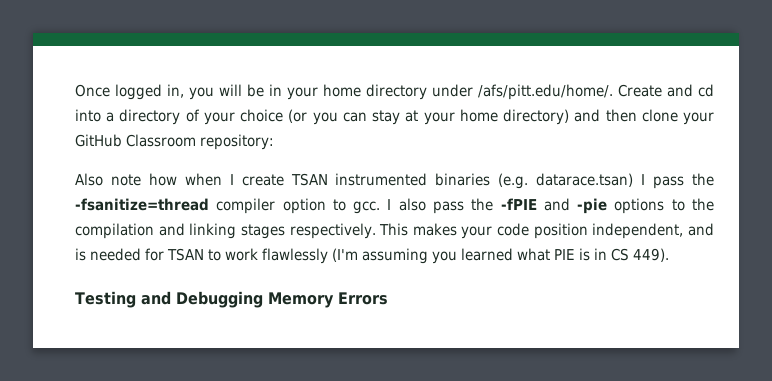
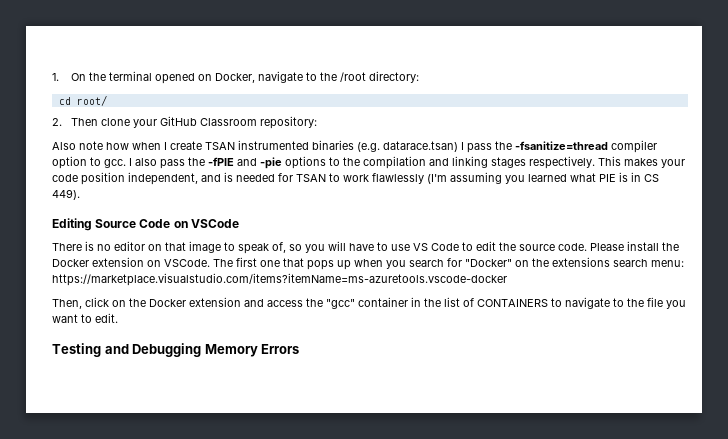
[75,84,714,100] [75,109,637,125] Once logged in, you will be in your home directory under /afs/pitt.edu/home/. Create and cd into a directory of your choice (or you can stay at your home directory) and then -> [52,71,420,84] [58,95,107,106] [52,118,99,126] 1. On the terminal opened on Docker, navigate to the /root directory: // cd root/ // 2. Then
(669, 255) none -> [52,218,239,231] [52,241,679,254] [52,257,684,270] [52,273,507,286] [52,297,686,309] [52,313,118,323] // Editing Source Code on VSCode // There is no editor on that image to speak of, so you will have to use VS Code to edit the source code. Please install the Docker extension on VSCode. The first one that pops up when you search for "Docker" on the extensions search menu: https://marketplace.visualstudio.com/items?itemName=ms-azuretools.vscode-docker // Then, click on the Docker extension and access the "gcc" container in the list of CONTAINERS to navigate to the file you want to edit.

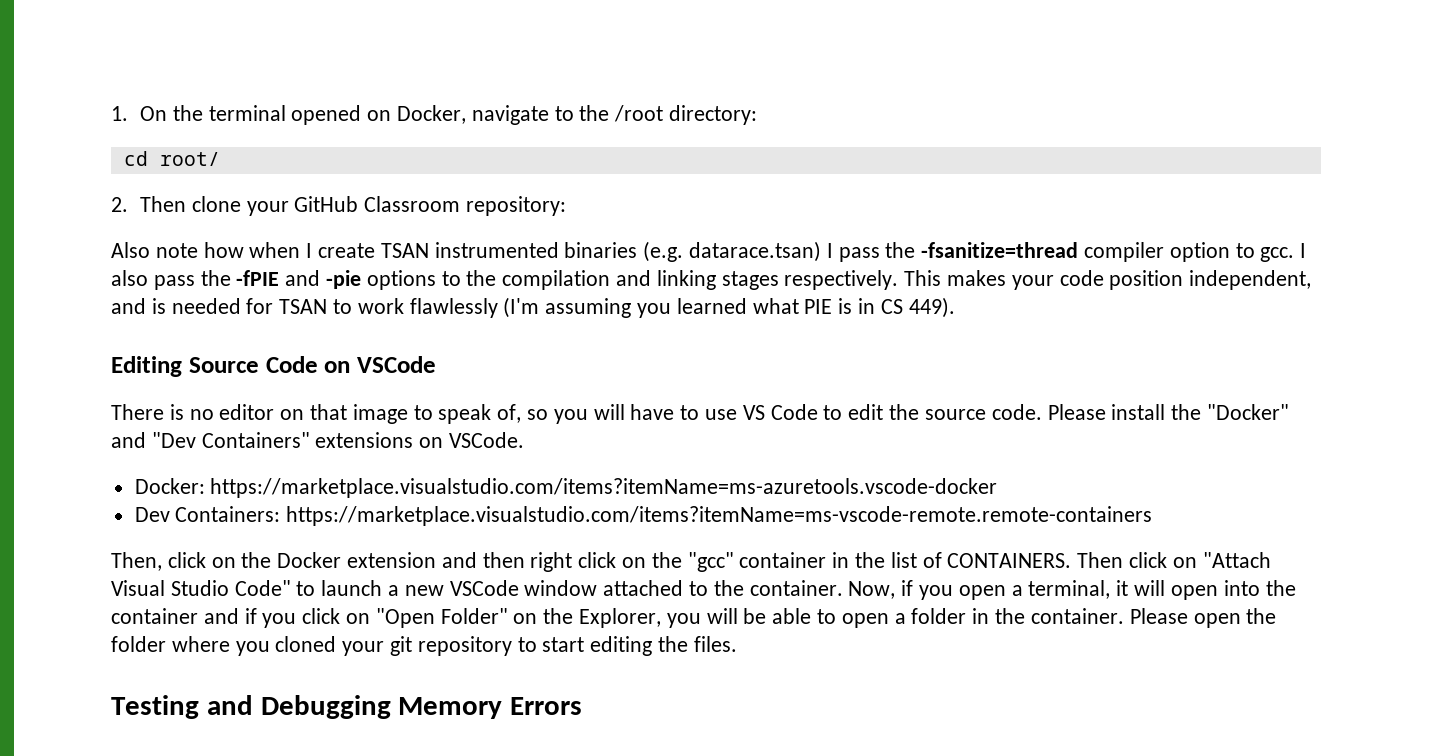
[52,257,684,270] [52,273,507,286] Docker extension on VSCode. The first one that pops up when you search for "Docker" on the extensions search menu: https://marketplace.visualstudio.com/items?itemName=ms-azuretools.vscode-docker -> [1206,404,1289,420] [111,432,525,448] [134,478,998,498] [134,506,1153,526] "Docker" and "Dev Containers" extensions on VSCode. // Docker: https://marketplace.visualstudio.com/items?itemName=ms-azuretools.vscode-docker // Dev Containers: https://marketplace.visualstudio.com/items?itemName=ms-vscode-remote.remote-containers
[267,300,303,307] access -> [482,552,647,572] then right click on
[477,297,686,309] [52,313,118,323] CONTAINERS to navigate to the file you want to edit. -> [947,552,1271,568] [111,580,1296,600] [111,608,1277,628] [111,636,737,656] CONTAINERS. Then click on "Attach Visual Studio Code" to launch a new VSCode window attached to the container. Now, if you open a terminal, it will open into the container and if you click on "Open Folder" on the Explorer, you will be able to open a folder in the container. Please open the folder where you cloned your git repository to start editing the files.

